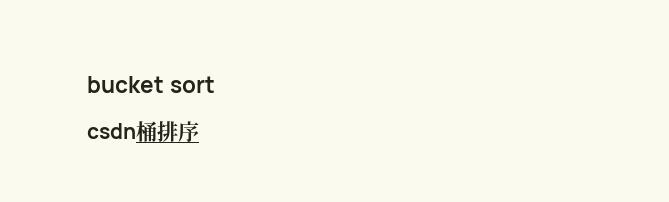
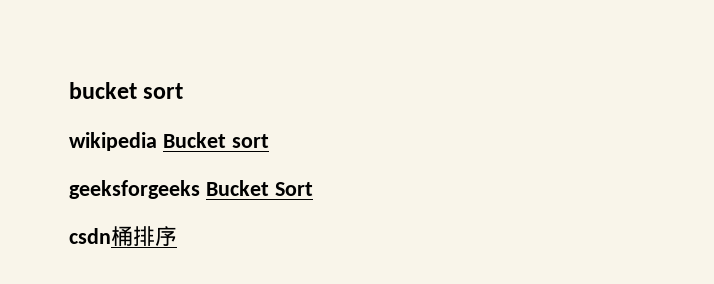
(216, 84) none -> [69,132,269,151] [69,180,313,199] // wikipedia Bucket sort // geeksforgeeks Bucket Sort

